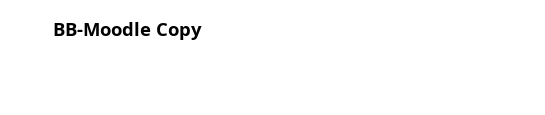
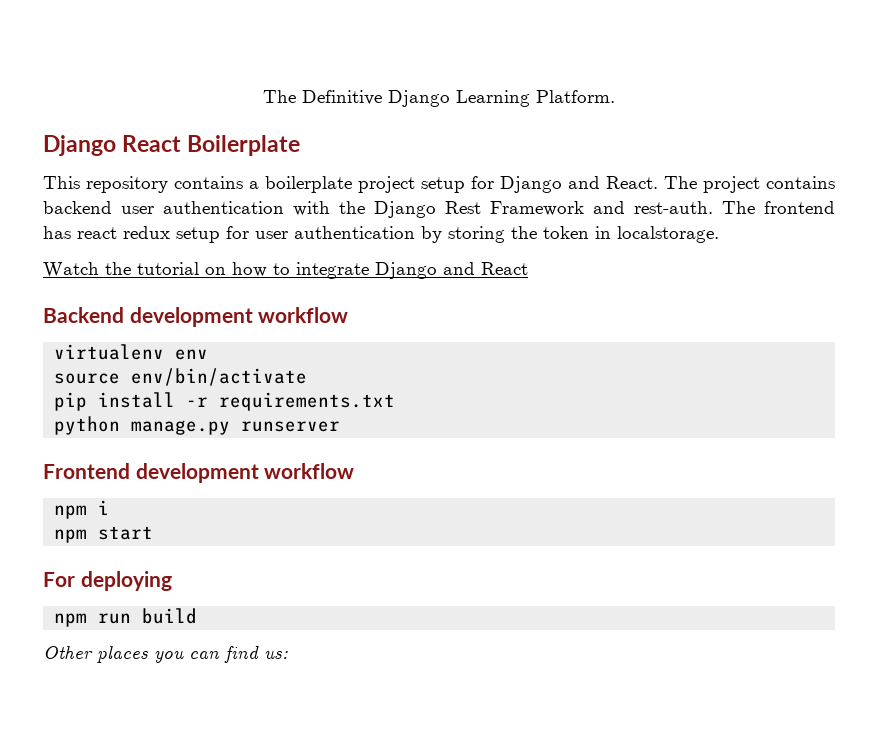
[53,22,202,40] BB-Moodle Copy -> [263,90,615,107] [43,135,301,156] [43,176,835,193] [43,201,835,218] [43,226,719,243] [43,262,528,279] [43,307,349,327] [54,344,209,360] [54,368,308,386] [54,392,396,411] [54,416,341,435] [43,463,355,483] [54,500,110,519] [54,526,154,543] [43,571,172,591] [54,608,198,627] [43,646,288,663] The Definitive Django Learning Platform. // Django React Boilerplate // This repository contains a boilerplate project setup for Django and React. The project contains backend user authentication with the Django Rest Framework and rest-auth. The frontend has react redux setup for user authentication by storing the token in localstorage. // Watch the tutorial on how to integrate Django and React // Backend development workflow // virtualenv env // source env/bin/activate // pip install -r requirements.txt // python manage.py runserver // Frontend development workflow // npm i // npm start // For deploying // npm run build // Other places you can find us:

